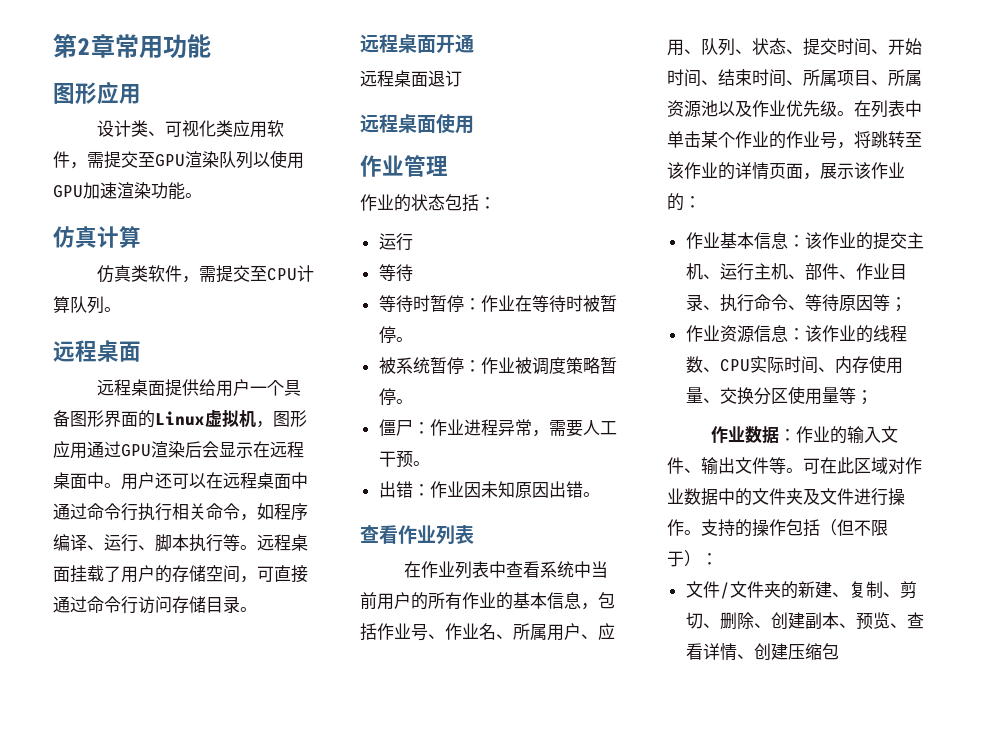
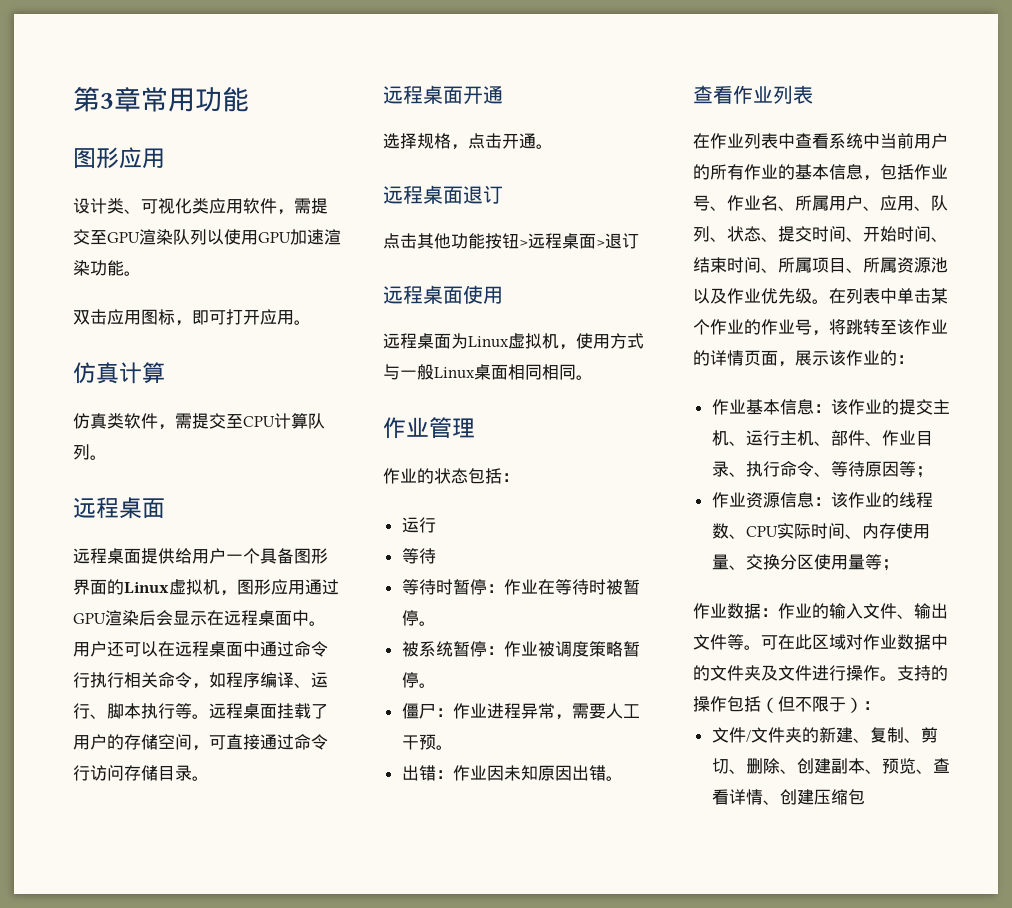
[77,38,91,55] 2 -> [100,93,114,109] 3
(202, 195) none -> [73,309,311,326] // 双击应用图标，即可打开应用。
[360,70,462,87] [360,114,474,134] 远程桌面退订 // 远程桌面使用 -> [383,133,553,150] [383,185,503,204] [383,233,639,249] [383,285,503,304] [383,333,644,350] [383,364,593,380] 选择规格，点击开通。 // 远程桌面退订 // 点击其他功能按钮>远程桌面>退订 // 远程桌面使用 // 远程桌面为Linux虚拟机，使用方式与一般Linux桌面相同相同。

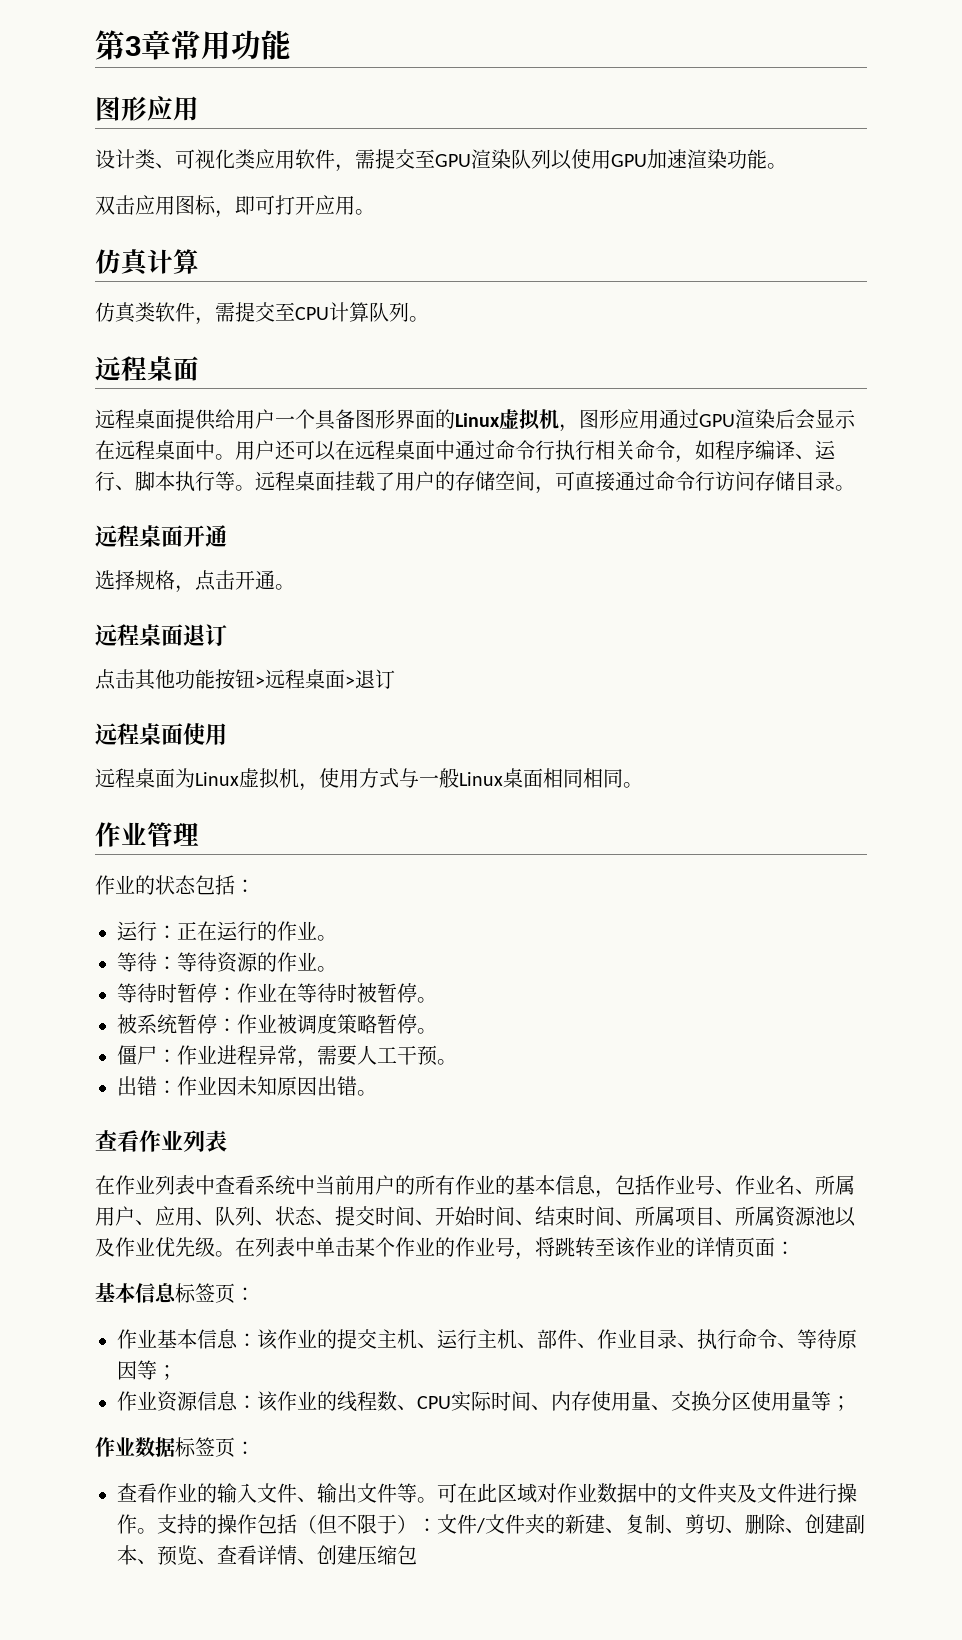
[401,548,436,564] // 等待 -> [157,921,337,941] [117,952,337,973] ：正在运行的作业。 // 等待：等待资源的作业。
[778,350,897,367] ，展示该作业的 -> [775,1241,795,1255] [95,1282,235,1303] ： // 基本信息标签页
[761,608,778,617] ： -> [175,1437,255,1457] [117,1483,157,1503] 标签页： // 查看
(880, 705) // -> (437, 1525) none

